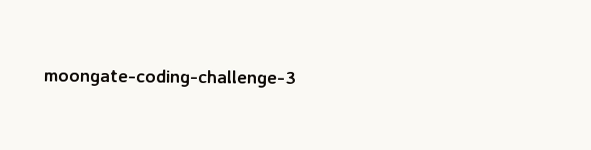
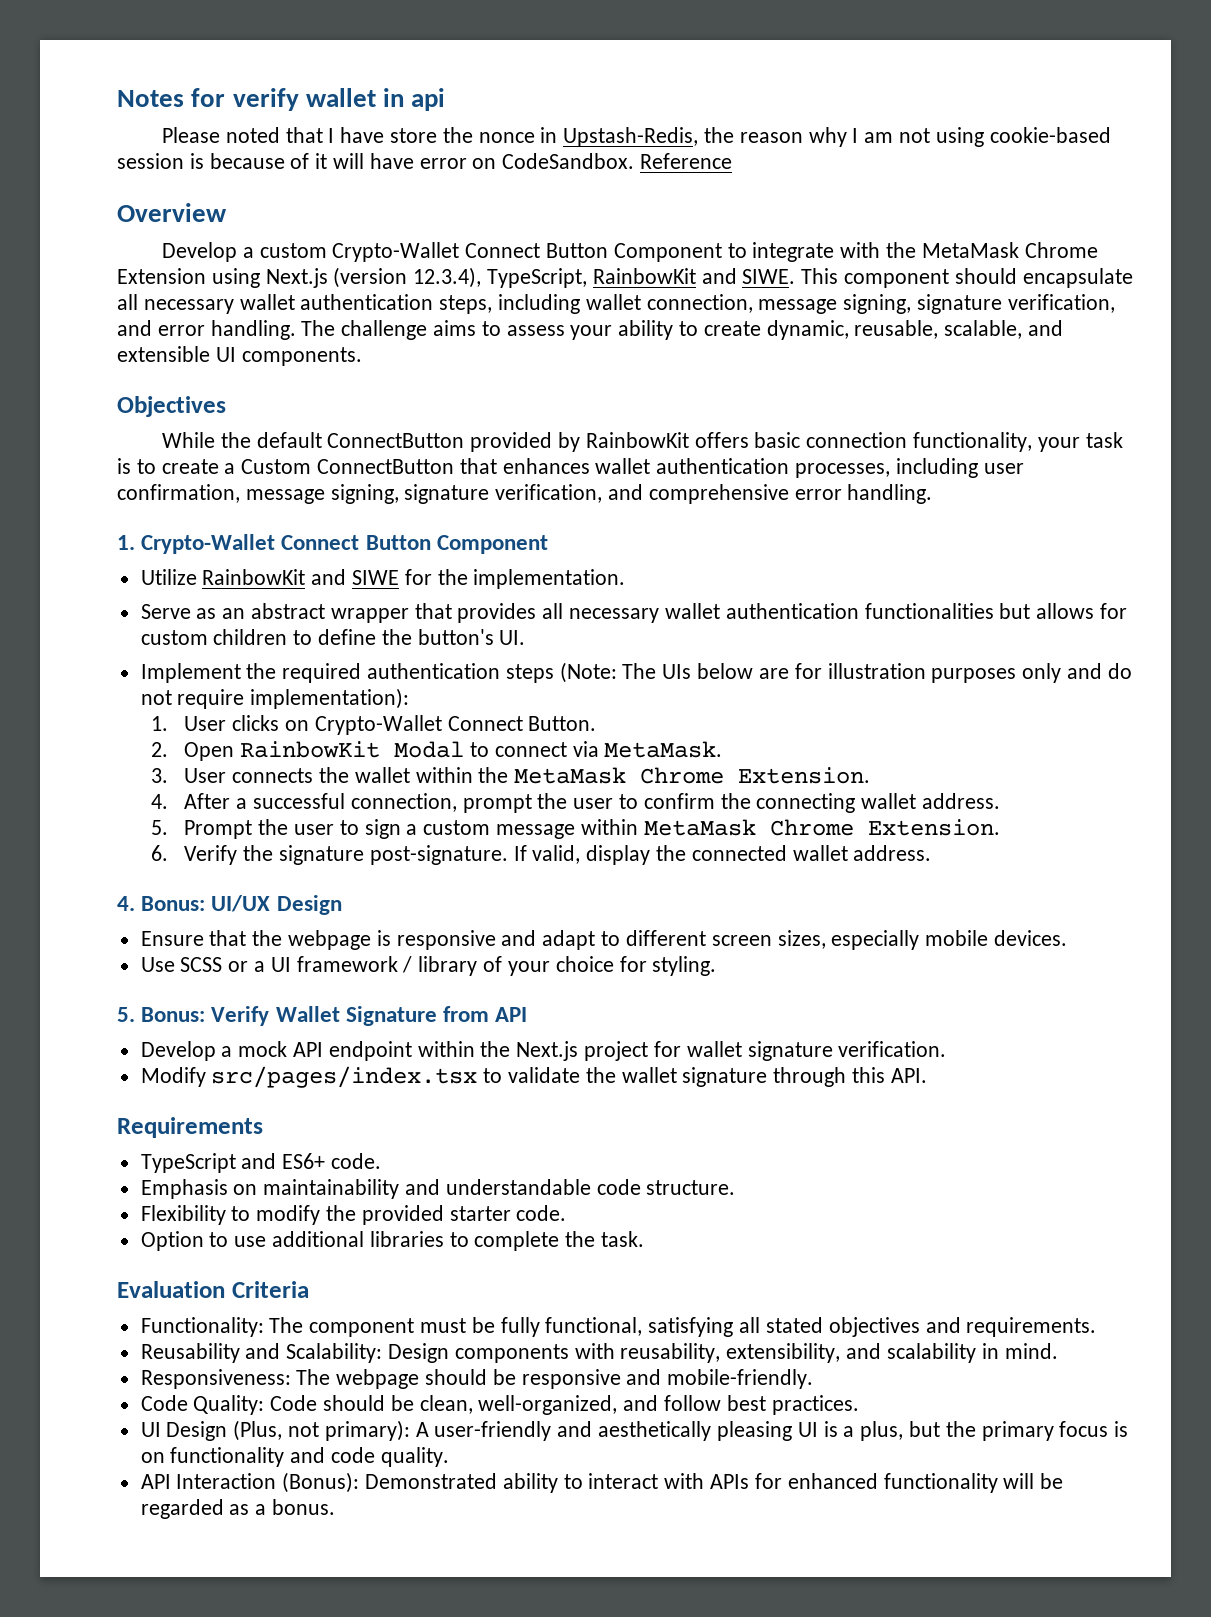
[43,68,297,89] moongate-coding-challenge-3 -> [117,88,446,111] [161,127,1111,147] [117,153,733,169] [117,203,227,222] [161,242,1098,262] [117,267,1133,288] [117,294,1115,314] [117,320,1064,340] [117,346,362,366] [117,396,226,417] [161,432,1123,452] [117,458,1024,478] [117,484,933,504] [117,534,548,554] [140,569,626,589] [140,603,1127,623] [140,629,526,645] [140,662,1132,683] [140,688,410,709] [150,715,597,735] [150,741,723,761] [150,767,871,784] [150,793,1001,813] [150,819,1000,839] [150,845,932,865] [117,895,342,915] [140,930,1067,950] [140,956,717,976] [117,1006,528,1026] [140,1041,947,1061] [140,1066,927,1088] [117,1117,263,1138] [140,1153,382,1173] [140,1179,736,1199] [140,1205,567,1225] [140,1231,645,1251] [117,1281,309,1298] [140,1317,1097,1337] [140,1343,1058,1363] [140,1369,814,1389] [140,1395,859,1415] [140,1420,1129,1441] [140,1447,449,1467] [140,1472,1064,1493] [140,1499,336,1519] Notes for verify wallet in api // Please noted that I have store the nonce in Upstash-Redis, the reason why I am not using cookie-based session is because of it will have error on CodeSandbox. Reference // Overview // Develop a custom Crypto-Wallet Connect Button Component to integrate with the MetaMask Chrome Extension using Next.js (version 12.3.4), TypeScript, RainbowKit and SIWE. This component should encapsulate all necessary wallet authentication steps, including wallet connection, message signing, signature verification, and error handling. The challenge aims to assess your ability to create dynamic, reusable, scalable, and extensible UI components. // Objectives // While the default ConnectButton provided by RainbowKit offers basic connection functionality, your task is to create a Custom ConnectButton that enhances wallet authentication processes, including user confirmation, message signing, signature verification, and comprehensive error handling. // 1. Crypto-Wallet Connect Button Component // Utilize RainbowKit and SIWE for the implementation. // Serve as an abstract wrapper that provides all necessary wallet authentication functionalities but allows for custom children to define the button's UI. // Implement the required authentication steps (Note: The UIs below are for illustration purposes only and do not require implementation): // 1. User clicks on Crypto-Wallet Connect Button. // 2. Open RainbowKit Modal to connect via MetaMask. // 3. User connects the wallet within the MetaMask Chrome Extension. // 4. After a successful connection, prompt the user to confirm the connecting wallet address. // 5. Prompt the user to sign a custom message within MetaMask Chrome Extension. // 6. Verify the signature post-signature. If valid, display the connected wallet address. // 4. Bonus: UI/UX Design // Ensure that the webpage is responsive and adapt to different screen sizes, especially mobile devices. // Use SCSS or a UI framework / library of your choice for styling. // 5. Bonus: Verify Wallet Signature from API // Develop a mock API endpoint within the Next.js project for wallet signature verification. // Modify src/pages/index.tsx to validate the wallet signature through this API. // Requirements // TypeScript and ES6+ code. // Emphasis on maintainability and understandable code structure. // Flexibility to modify the provided starter code. // Option to use additional libraries to complete the task. // Evaluation Criteria // Functionality: The component must be fully functional, satisfying all stated objectives and requirements. // Reusability and Scalability: Design components with reusability, extensibility, and scalability in mind. // Responsiveness: The webpage should be responsive and mobile-friendly. // Code Quality: Code should be clean, well-organized, and follow best practices. // UI Design (Plus, not primary): A user-friendly and aesthetically pleasing UI is a plus, but the primary focus is on functionality and code quality. // API Interaction (Bonus): Demonstrated ability to interact with APIs for enhanced functionality will be regarded as a bonus.

